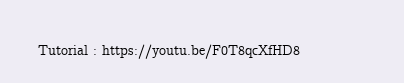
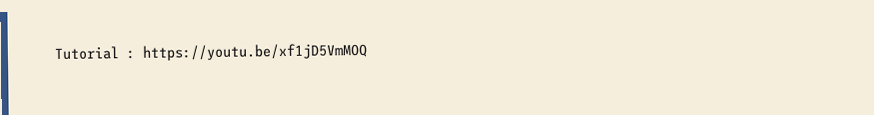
[102,44,300,59] https://youtu.be/F0T8qcXfHD8 -> [142,42,367,61] https://youtu.be/xf1jD5VmMOQ

